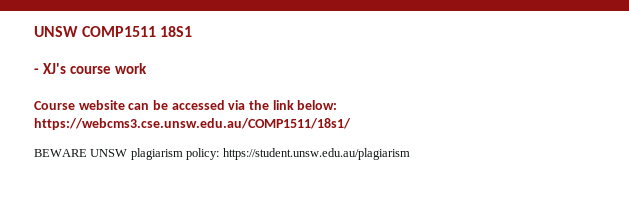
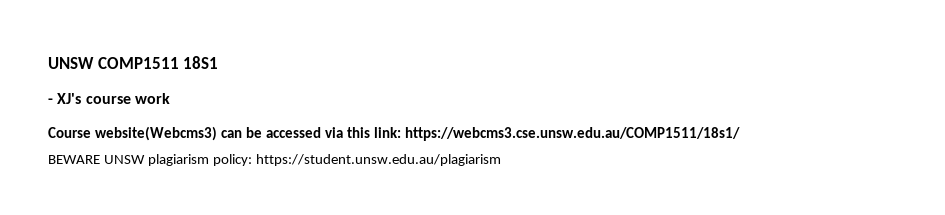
[78,100,125,110] website -> [95,126,218,141] website(Webcms3)
[248,100,338,110] the link below: -> [347,127,402,138] this link:

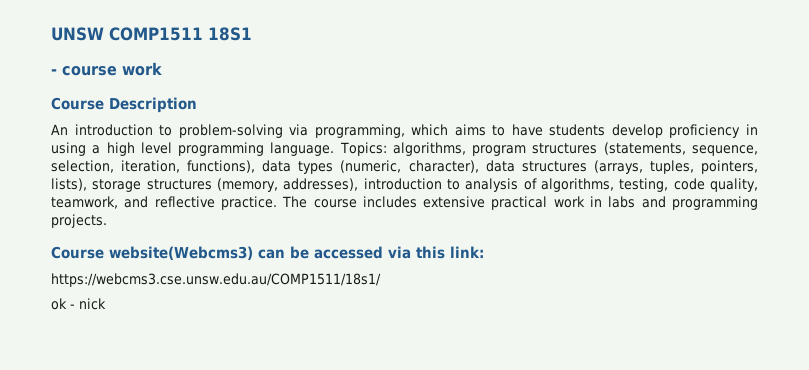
[57,93,82,104] XJ's -> (57, 72) none
(170, 98) none -> [51,97,197,113] [51,124,759,138] [51,142,759,156] [51,160,758,174] [51,178,759,192] [51,196,758,210] [51,214,107,228] // Course Description // An introduction to problem-solving via programming, which aims to have students develop proficiency in using a high level programming language. Topics: algorithms, program structures (statements, sequence, selection, iteration, functions), data types (numeric, character), data structures (arrays, tuples, pointers, lists), storage structures (memory, addresses), introduction to analysis of algorithms, testing, code quality, teamwork, and reflective practice. The course includes extensive practical work in labs and programming projects.
(402, 132) none -> (484, 252) //
[48,154,501,166] BEWARE UNSW plagiarism policy: https://student.unsw.edu.au/plagiarism -> [51,298,106,310] ok - nick

